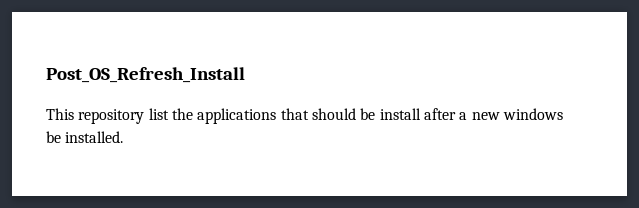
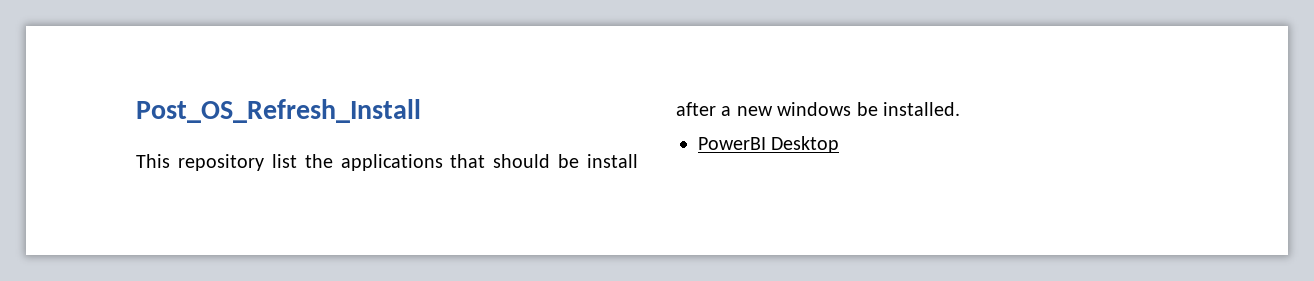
(124, 137) none -> [698,136,840,153] // PowerBI Desktop

